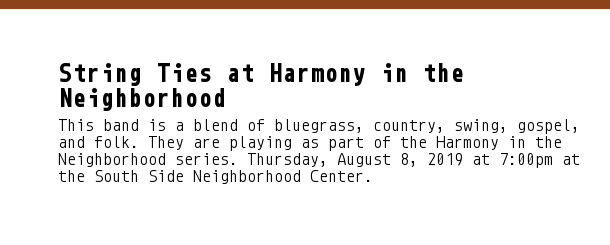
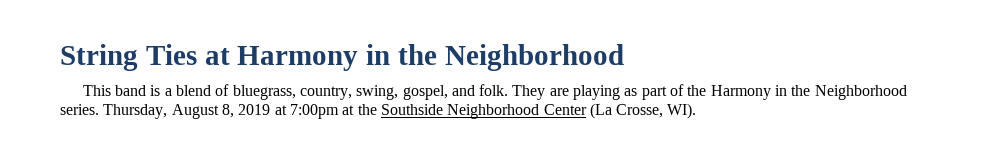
[94,170,373,184] South Side Neighborhood Center. -> [380,103,697,119] Southside Neighborhood Center (La Crosse, WI).

